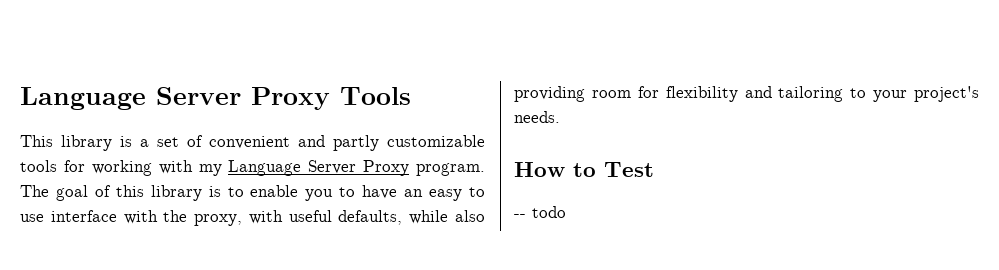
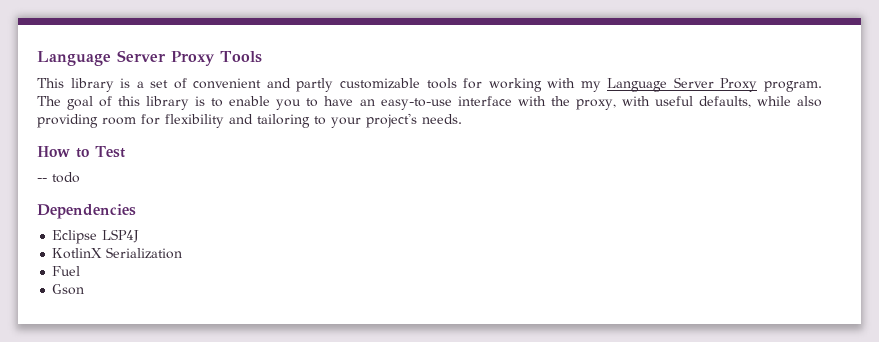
[429,187,485,201] [20,214,44,222] easy to use -> [380,98,452,110] easy-to-use
(566, 212) none -> [37,204,136,219] [52,229,140,244] [52,247,183,259] [52,266,81,276] [52,284,85,295] // Dependencies // Eclipse LSP4J // KotlinX Serialization // Fuel // Gson

